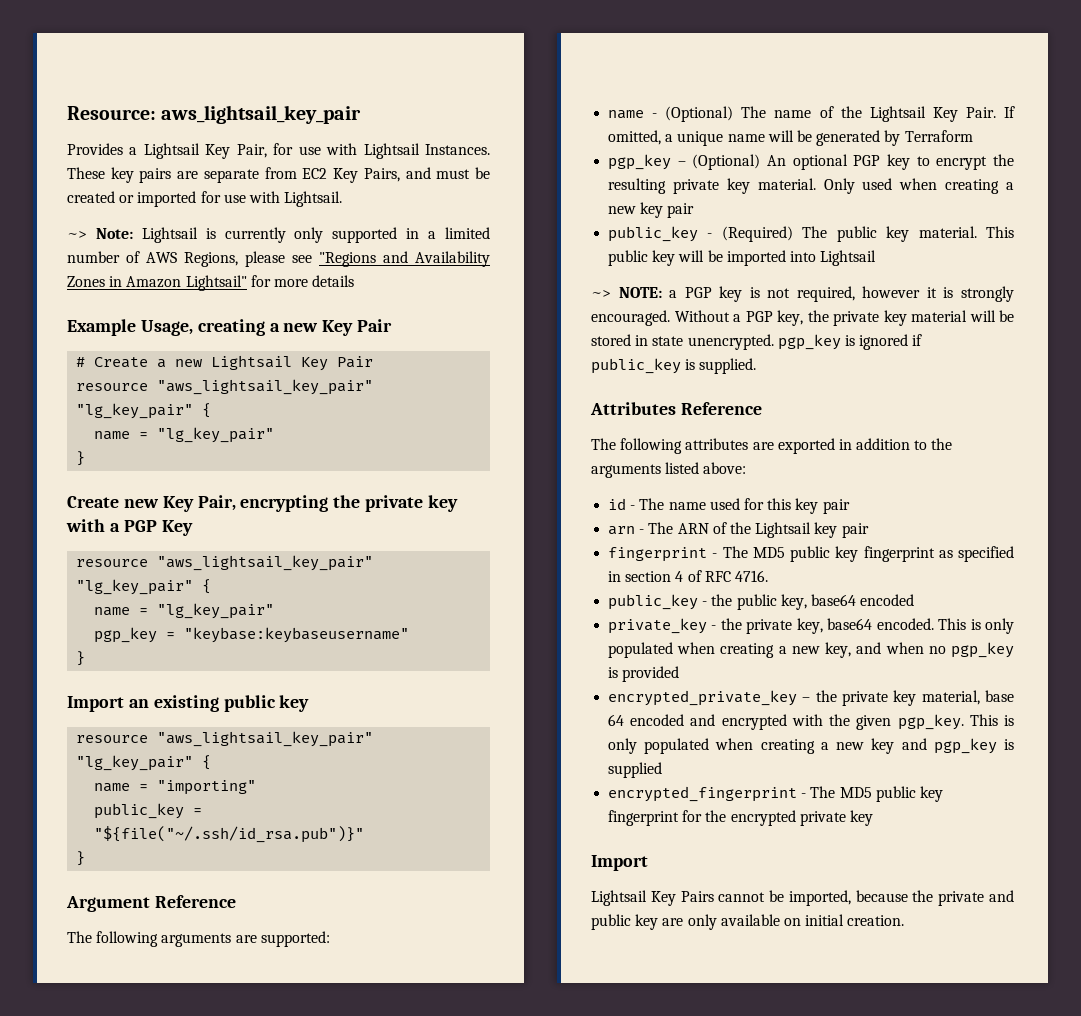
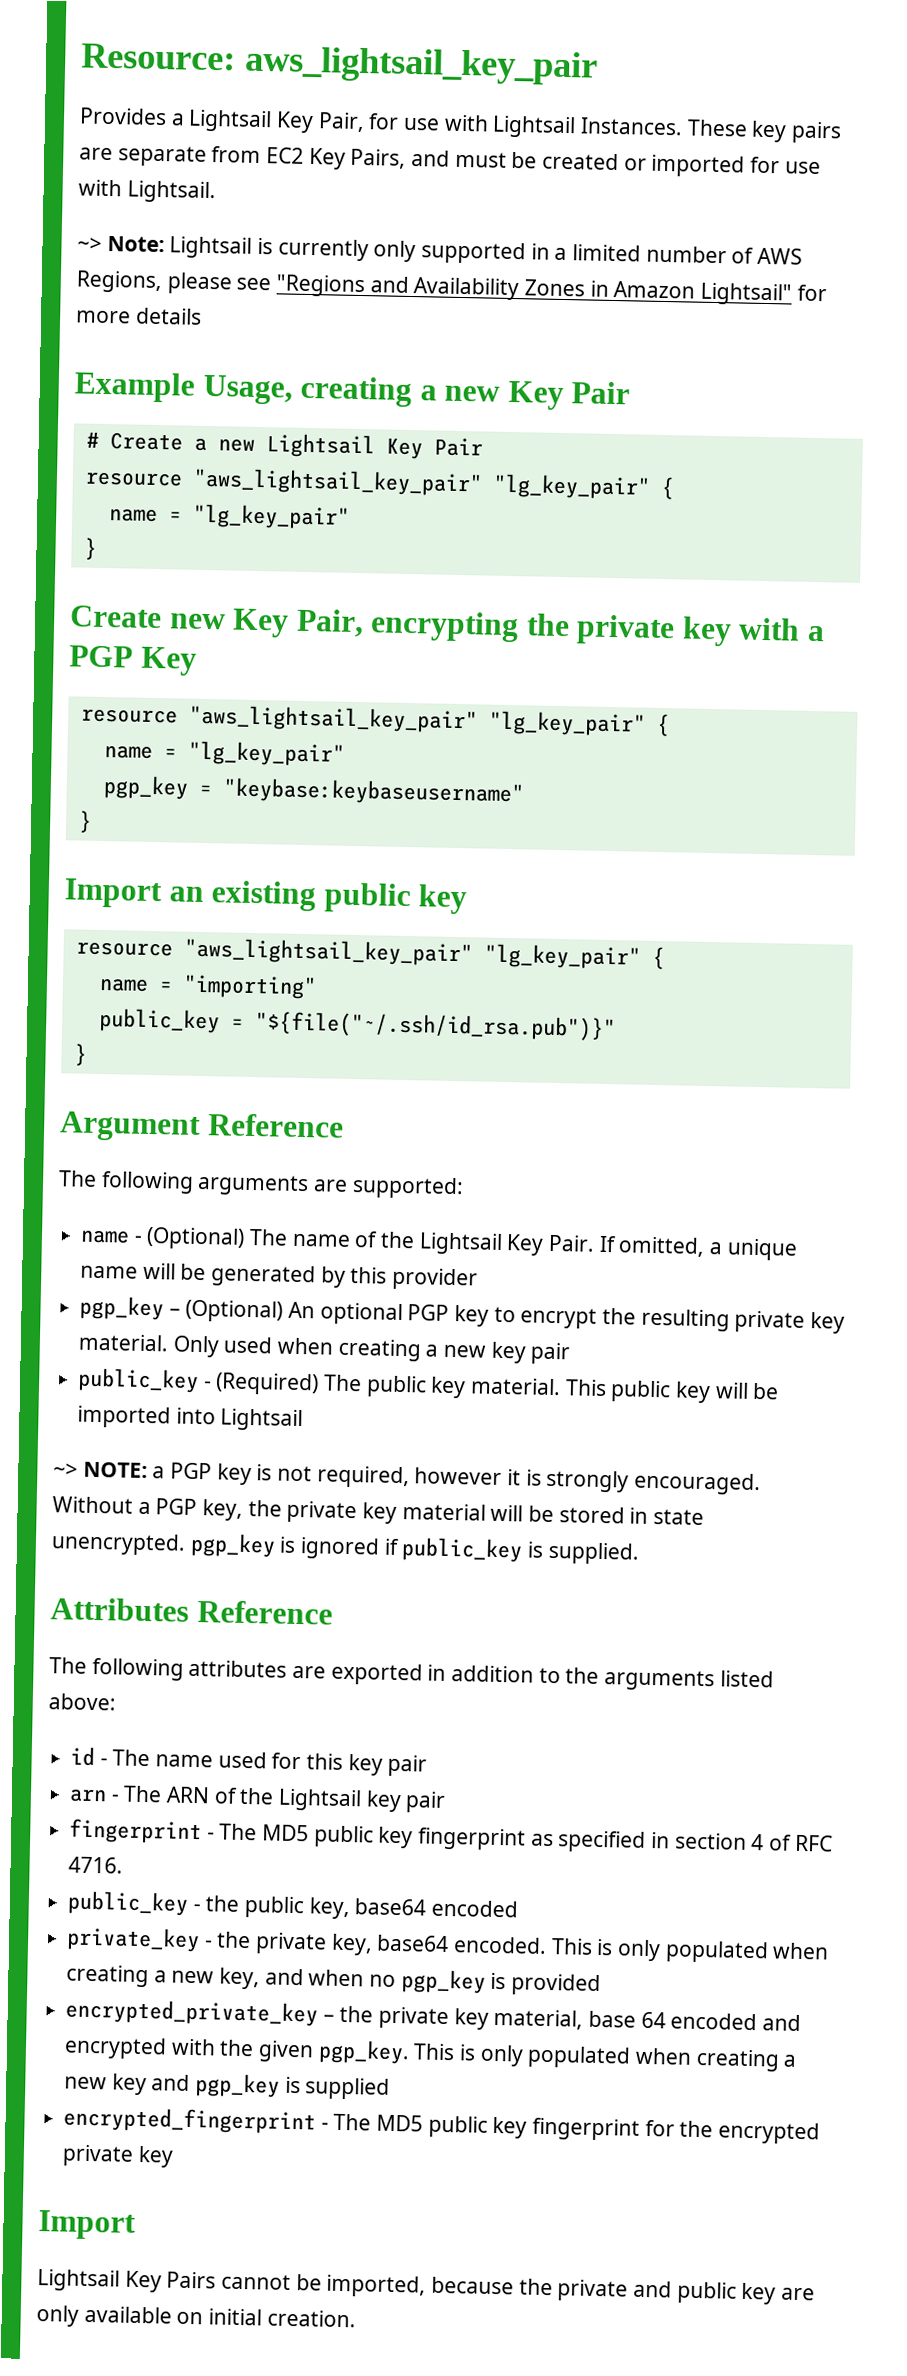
[904,130,973,142] Terraform -> [350,1266,479,1291] this provider

